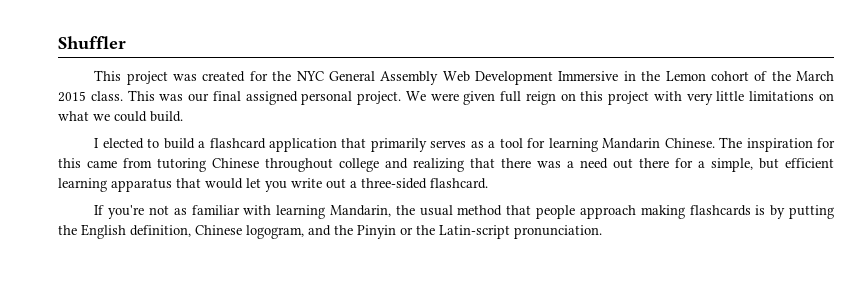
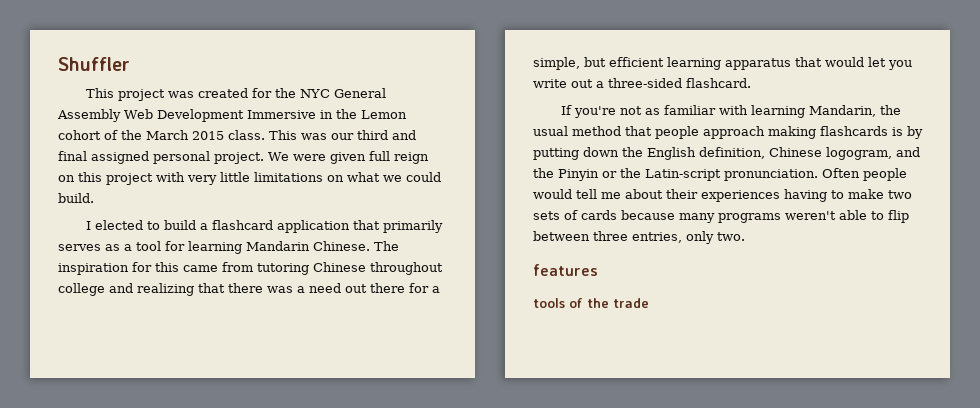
(210, 97) none -> [357,130,416,140] third and
(834, 212) none -> [583,147,619,157] down
(602, 232) none -> [822,168,907,181] [533,189,912,202] [533,210,909,223] [533,231,745,244] [533,264,598,276] [533,298,649,308] Often people would tell me about their experiences having to make two sets of cards because many programs weren't able to flip between three entries, only two. // features // tools of the trade

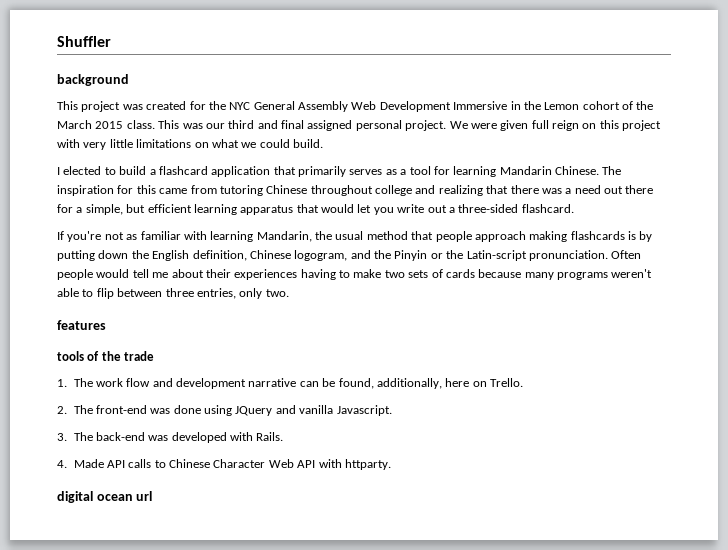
(130, 64) none -> [57,74,129,86] // background
(649, 303) none -> [57,378,524,389] [57,405,392,416] [57,432,284,443] [57,459,391,470] [57,491,153,503] // 1. The work flow and development narrative can be found, additionally, here on Trello. // 2. The front-end was done using JQuery and vanilla Javascript. // 3. The back-end was developed with Rails. // 4. Made API calls to Chinese Character Web API with httparty. // digital ocean url

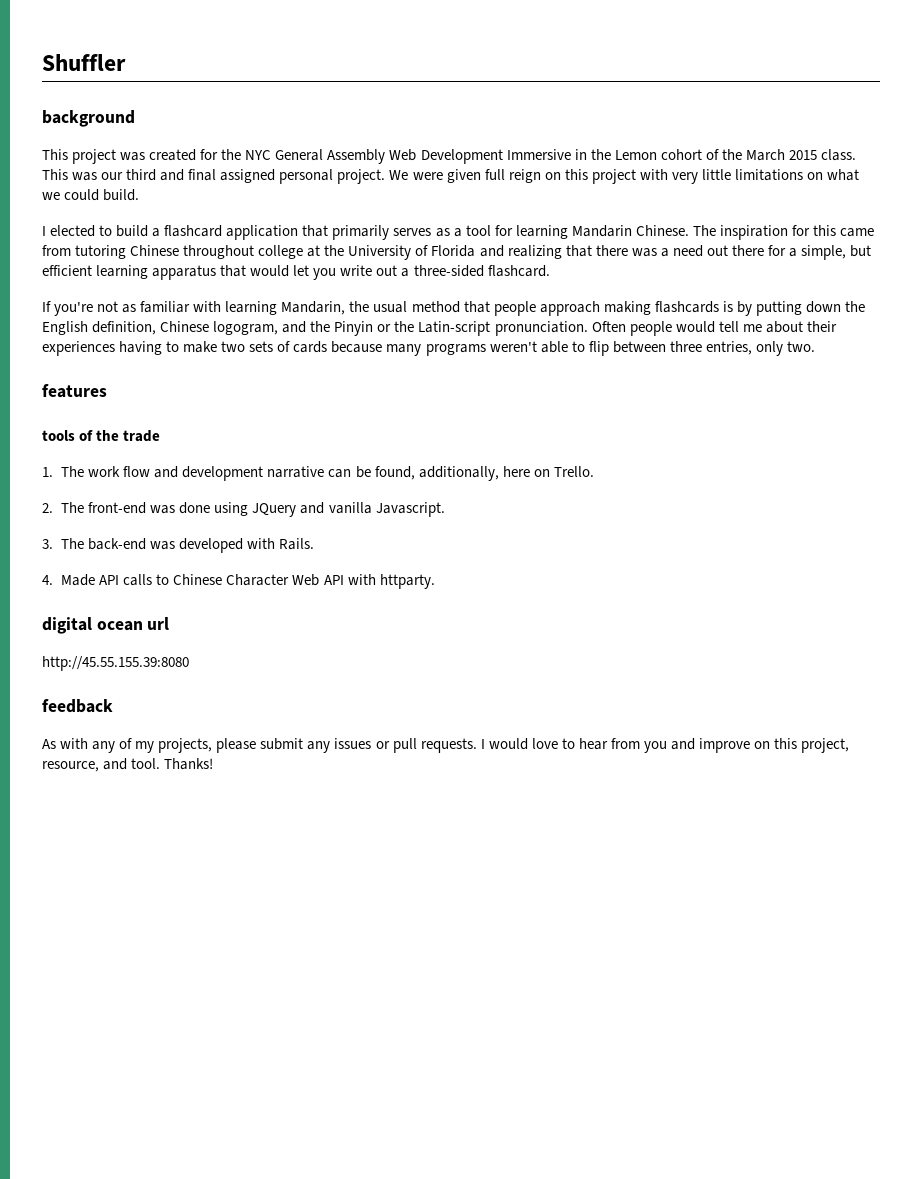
(412, 190) none -> [307,245,476,260] at the University of Florida
(153, 496) none -> [42,656,189,671] [42,699,113,713] [42,738,850,753] [42,758,214,772] // http://45.55.155.39:8080 // feedback // As with any of my projects, please submit any issues or pull requests. I would love to hear from you and improve on this project, resource, and tool. Thanks!

